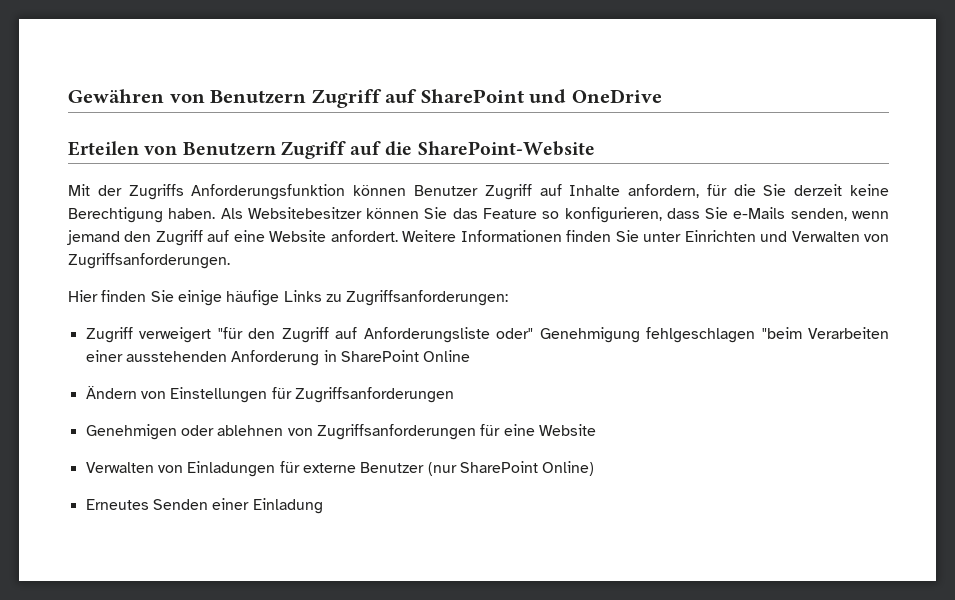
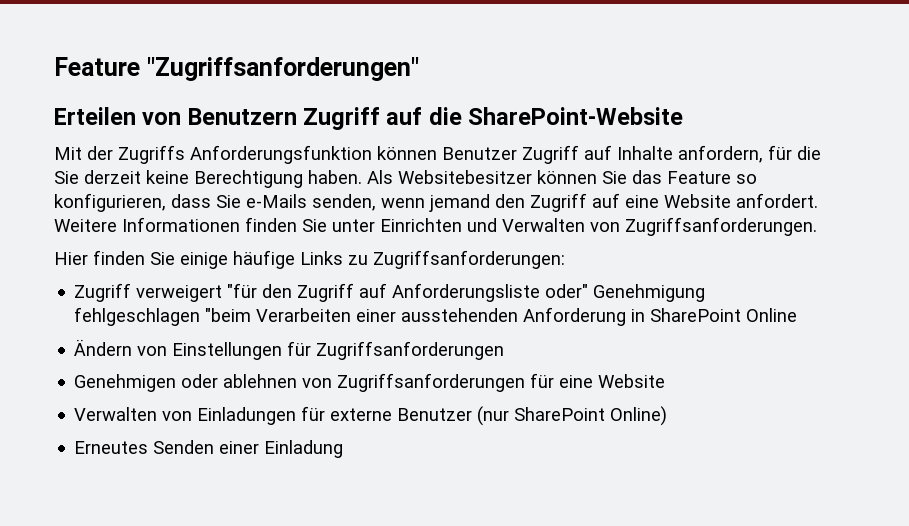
[68,89,662,108] Gewähren von Benutzern Zugriff auf SharePoint und OneDrive -> [54,57,419,81] Feature "Zugriffsanforderungen"

